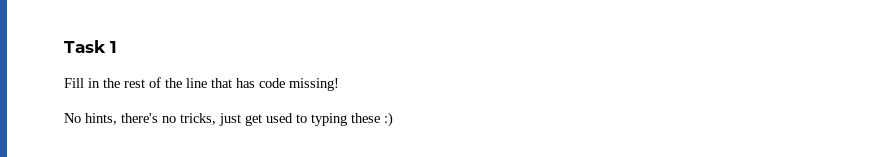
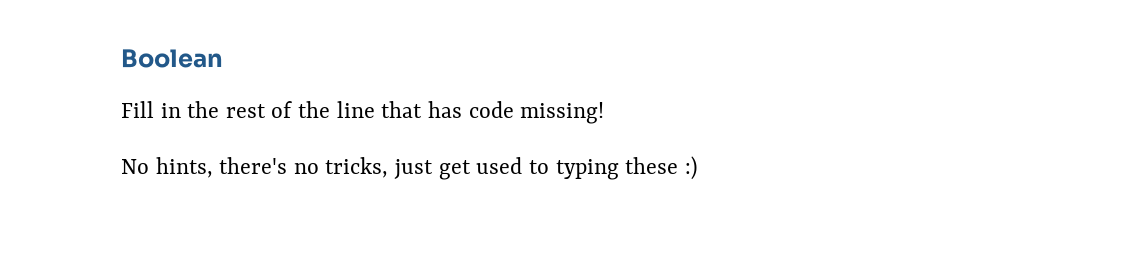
[64,40,117,53] Task 1 -> [121,49,223,68] Boolean

